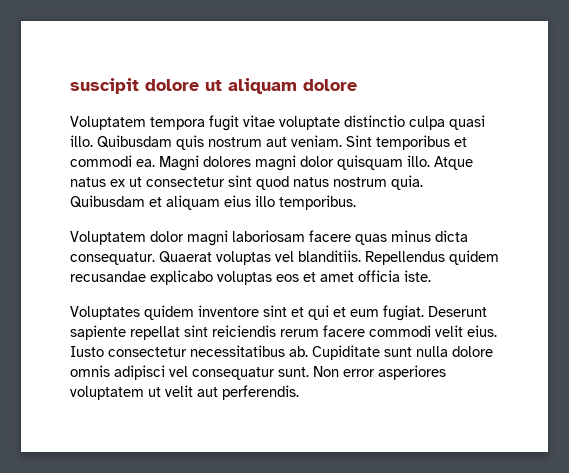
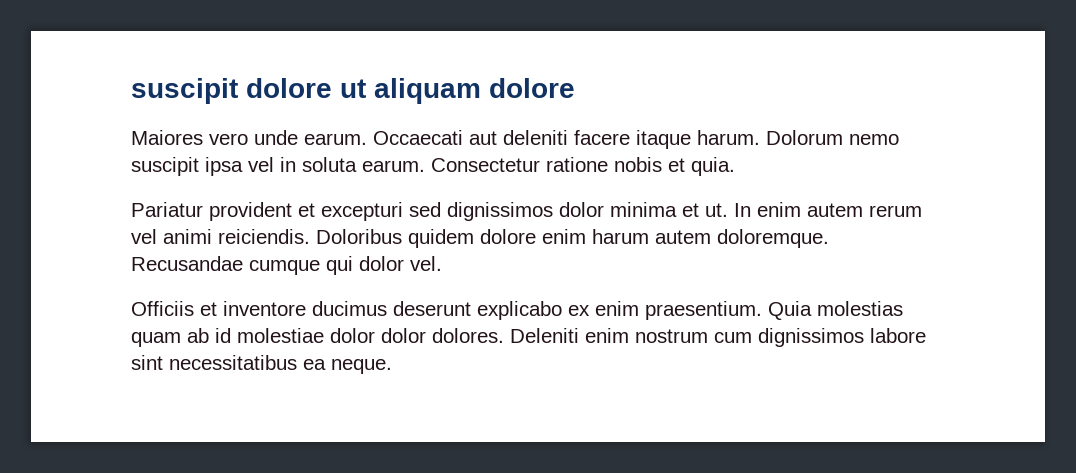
[70,115,485,131] [70,135,467,150] [70,155,473,171] [70,175,423,190] [70,195,356,210] [70,230,468,246] [70,250,499,265] [70,270,431,285] [70,305,487,321] [70,325,497,340] [70,345,493,360] [70,365,446,380] [70,385,299,400] Voluptatem tempora fugit vitae voluptate distinctio culpa quasi illo. Quibusdam quis nostrum aut veniam. Sint temporibus et commodi ea. Magni dolores magni dolor quisquam illo. Atque natus ex ut consectetur sint quod natus nostrum quia. Quibusdam et aliquam eius illo temporibus. // Voluptatem dolor magni laboriosam facere quas minus dicta consequatur. Quaerat voluptas vel blanditiis. Repellendus quidem recusandae explicabo voluptas eos et amet officia iste. // Voluptates quidem inventore sint et qui et eum fugiat. Deserunt sapiente repellat sint reiciendis rerum facere commodi velit eius. Iusto consectetur necessitatibus ab. Cupiditate sunt nulla dolore omnis adipisci vel consequatur sunt. Non error asperiores voluptatem ut velit aut perferendis. -> [131,130,899,149] [131,157,735,176] [131,202,922,221] [131,229,829,248] [131,256,442,275] [131,301,903,320] [131,328,926,347] [131,355,392,374] Maiores vero unde earum. Occaecati aut deleniti facere itaque harum. Dolorum nemo suscipit ipsa vel in soluta earum. Consectetur ratione nobis et quia. // Pariatur provident et excepturi sed dignissimos dolor minima et ut. In enim autem rerum vel animi reiciendis. Doloribus quidem dolore enim harum autem doloremque. Recusandae cumque qui dolor vel. // Officiis et inventore ducimus deserunt explicabo ex enim praesentium. Quia molestias quam ab id molestiae dolor dolor dolores. Deleniti enim nostrum cum dignissimos labore sint necessitatibus ea neque.

